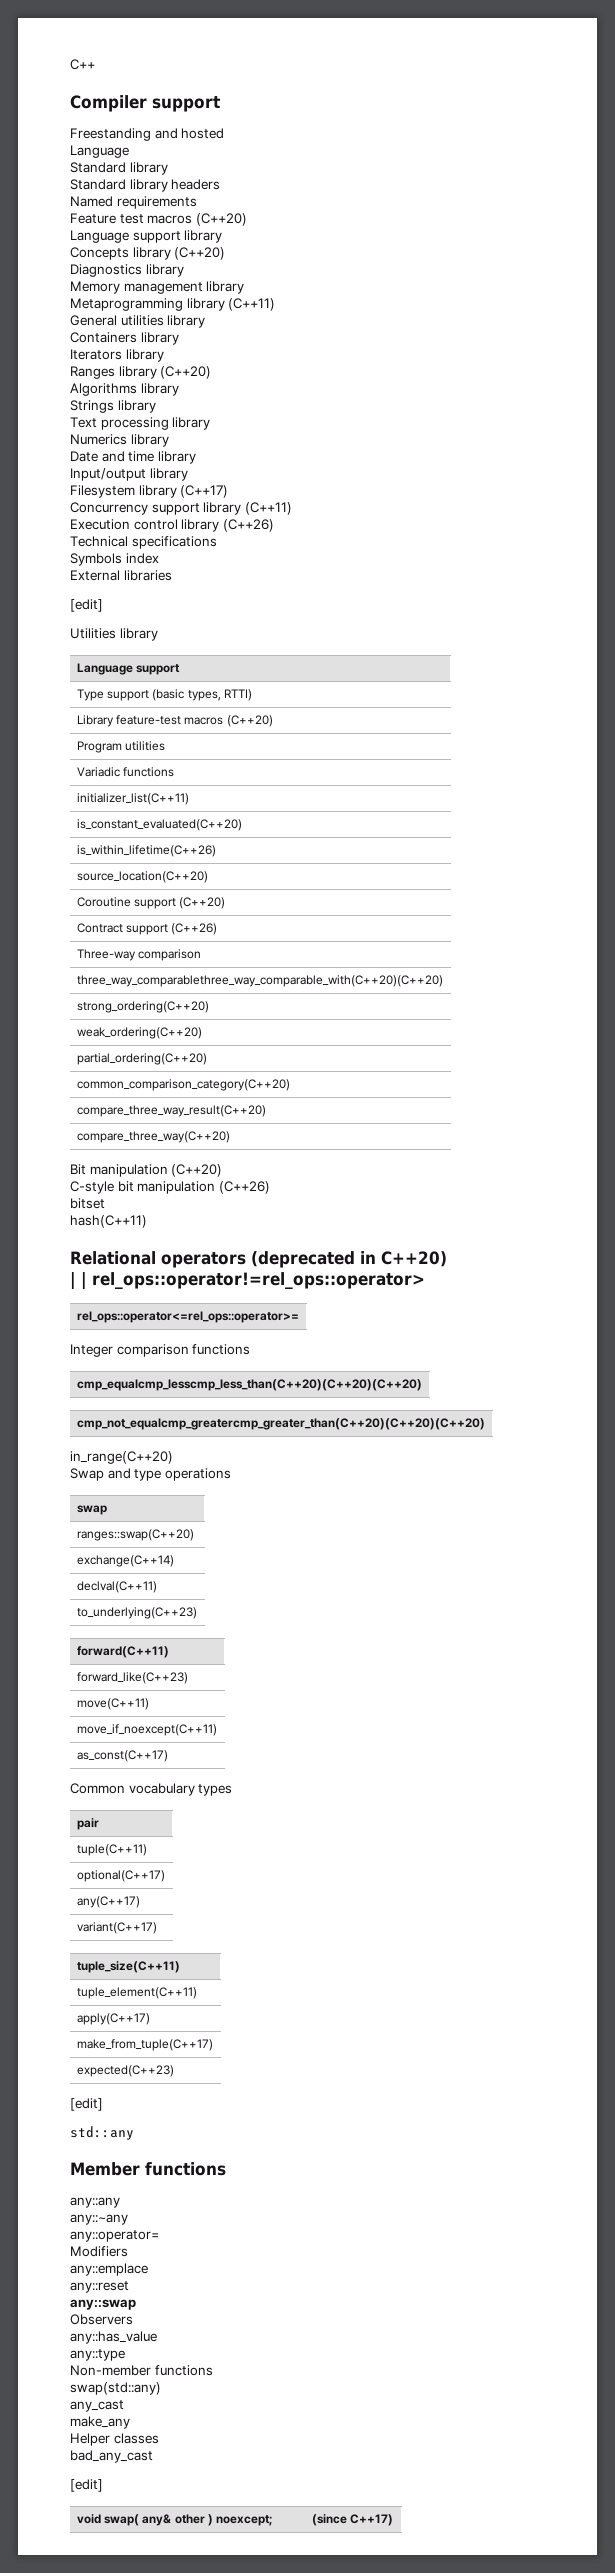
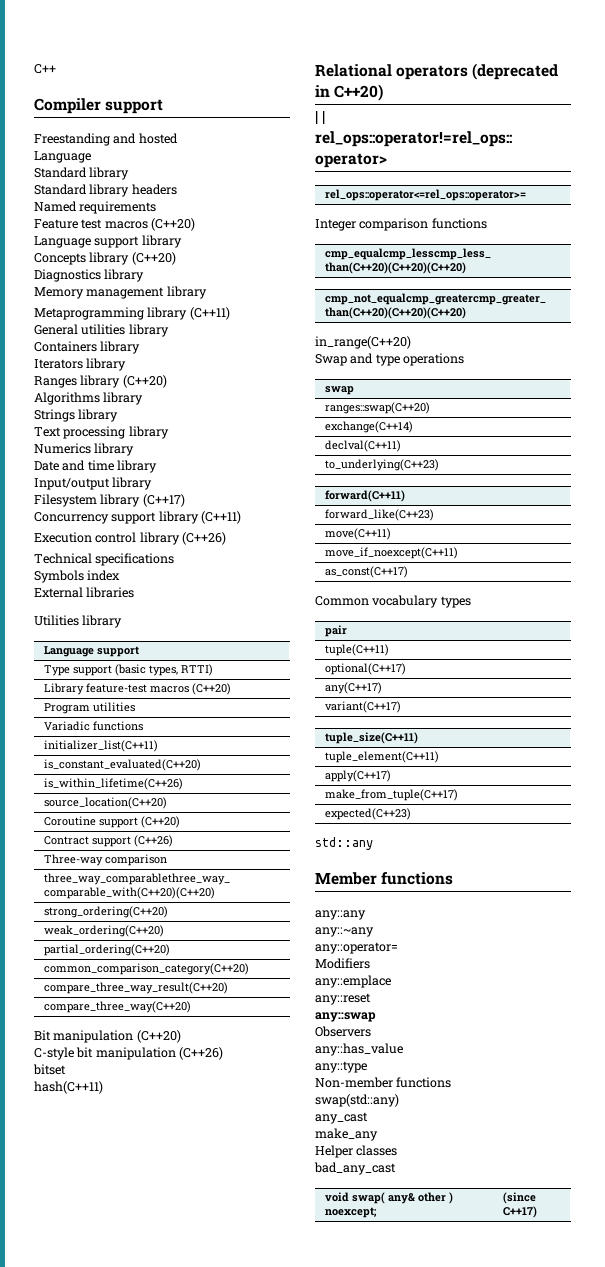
[70,599,103,612] // [edit] -> (135, 592) none
[70,2098,103,2111] // [edit] -> (411, 814) none
[70,2479,103,2492] // [edit] -> (396, 1168) none

